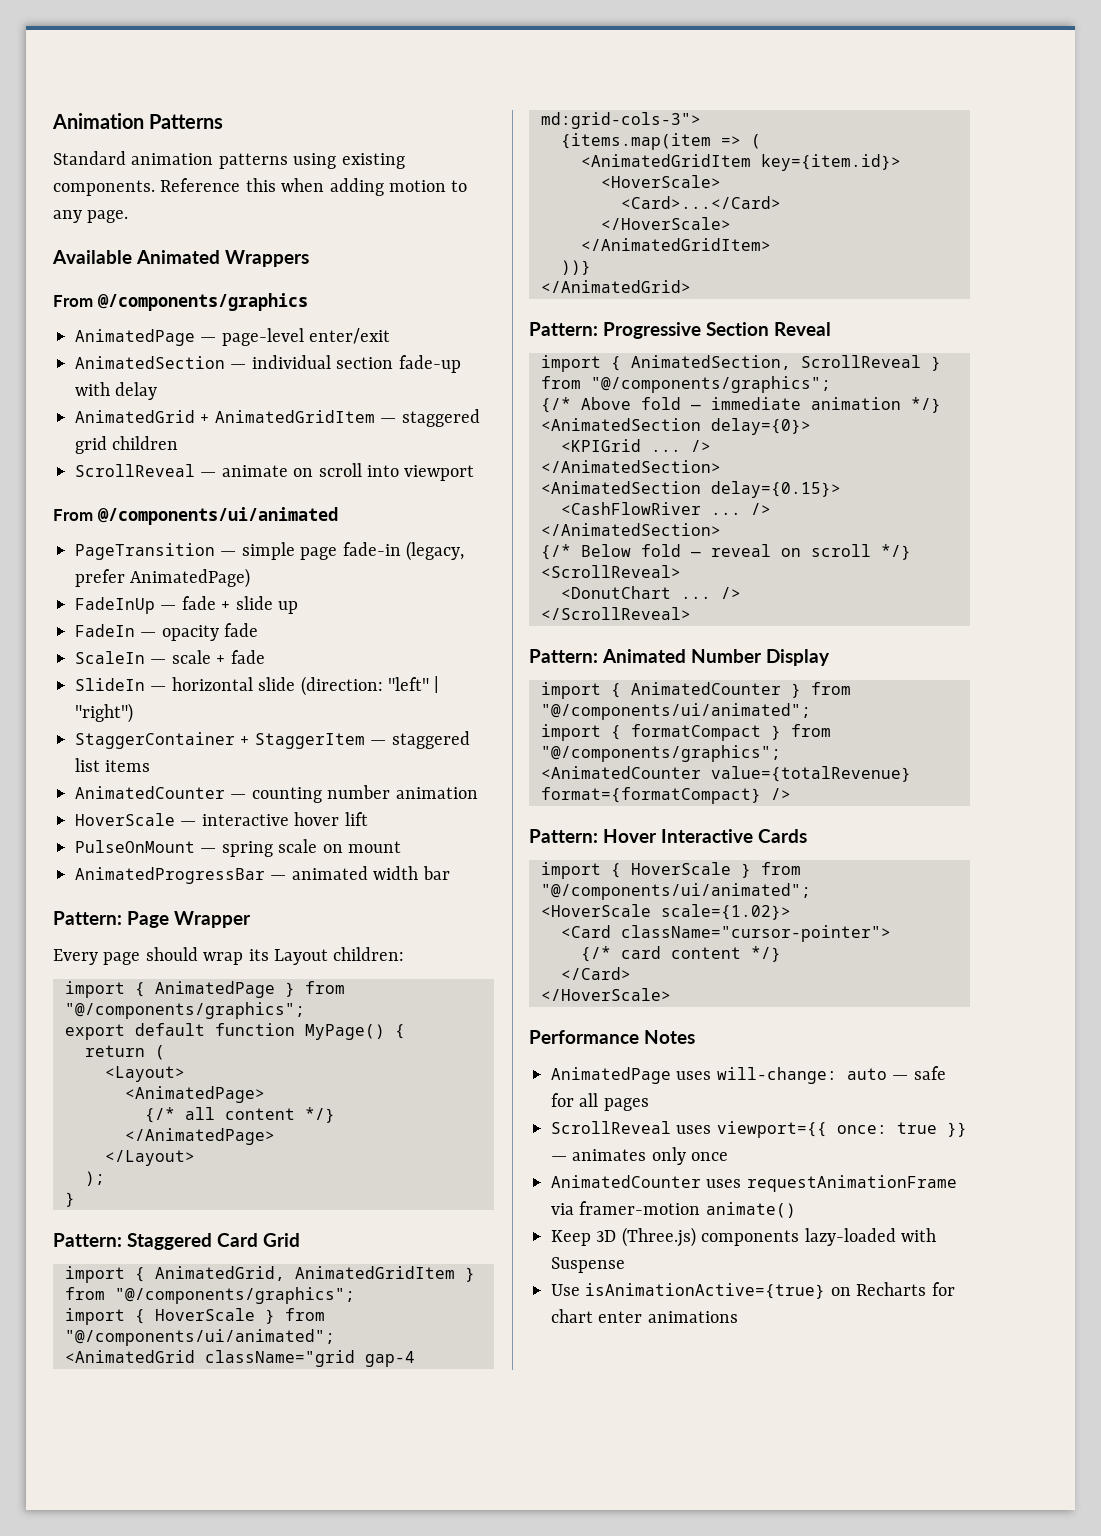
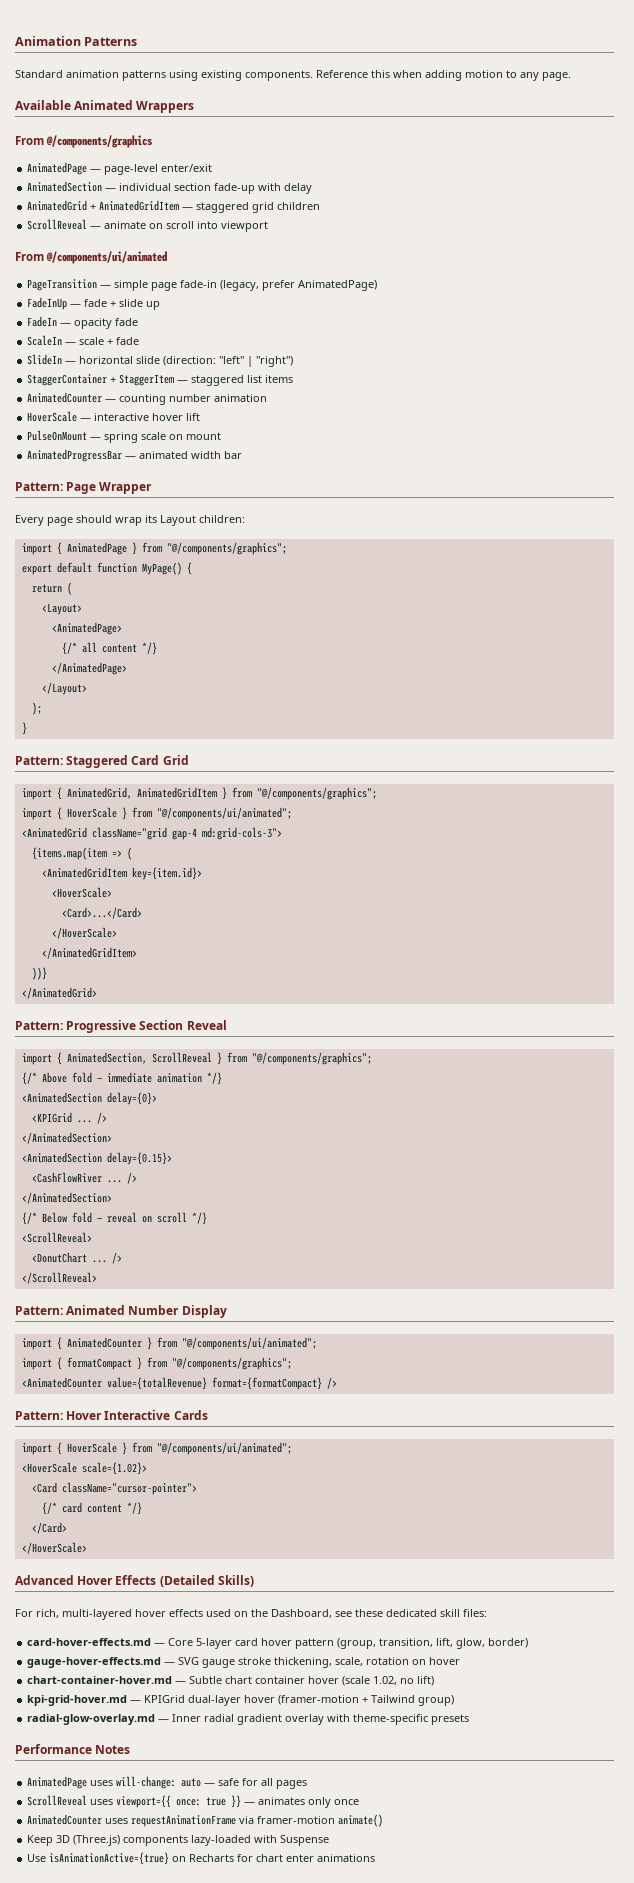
(671, 994) none -> [15,1575,254,1587] [15,1609,487,1620] [27,1638,529,1649] [27,1657,461,1668] [27,1676,435,1686] [27,1695,455,1706] [27,1714,470,1725] // Advanced Hover Effects (Detailed Skills) // For rich, multi-layered hover effects used on the Dashboard, see these dedicated skill files: // card-hover-effects.md — Core 5-layer card hover pattern (group, transition, lift, glow, border) // gauge-hover-effects.md — SVG gauge stroke thickening, scale, rotation on hover // chart-container-hover.md — Subtle chart container hover (scale 1.02, no lift) // kpi-grid-hover.md — KPIGrid dual-layer hover (framer-motion + Tailwind group) // radial-glow-overlay.md — Inner radial gradient overlay with theme-specific presets

